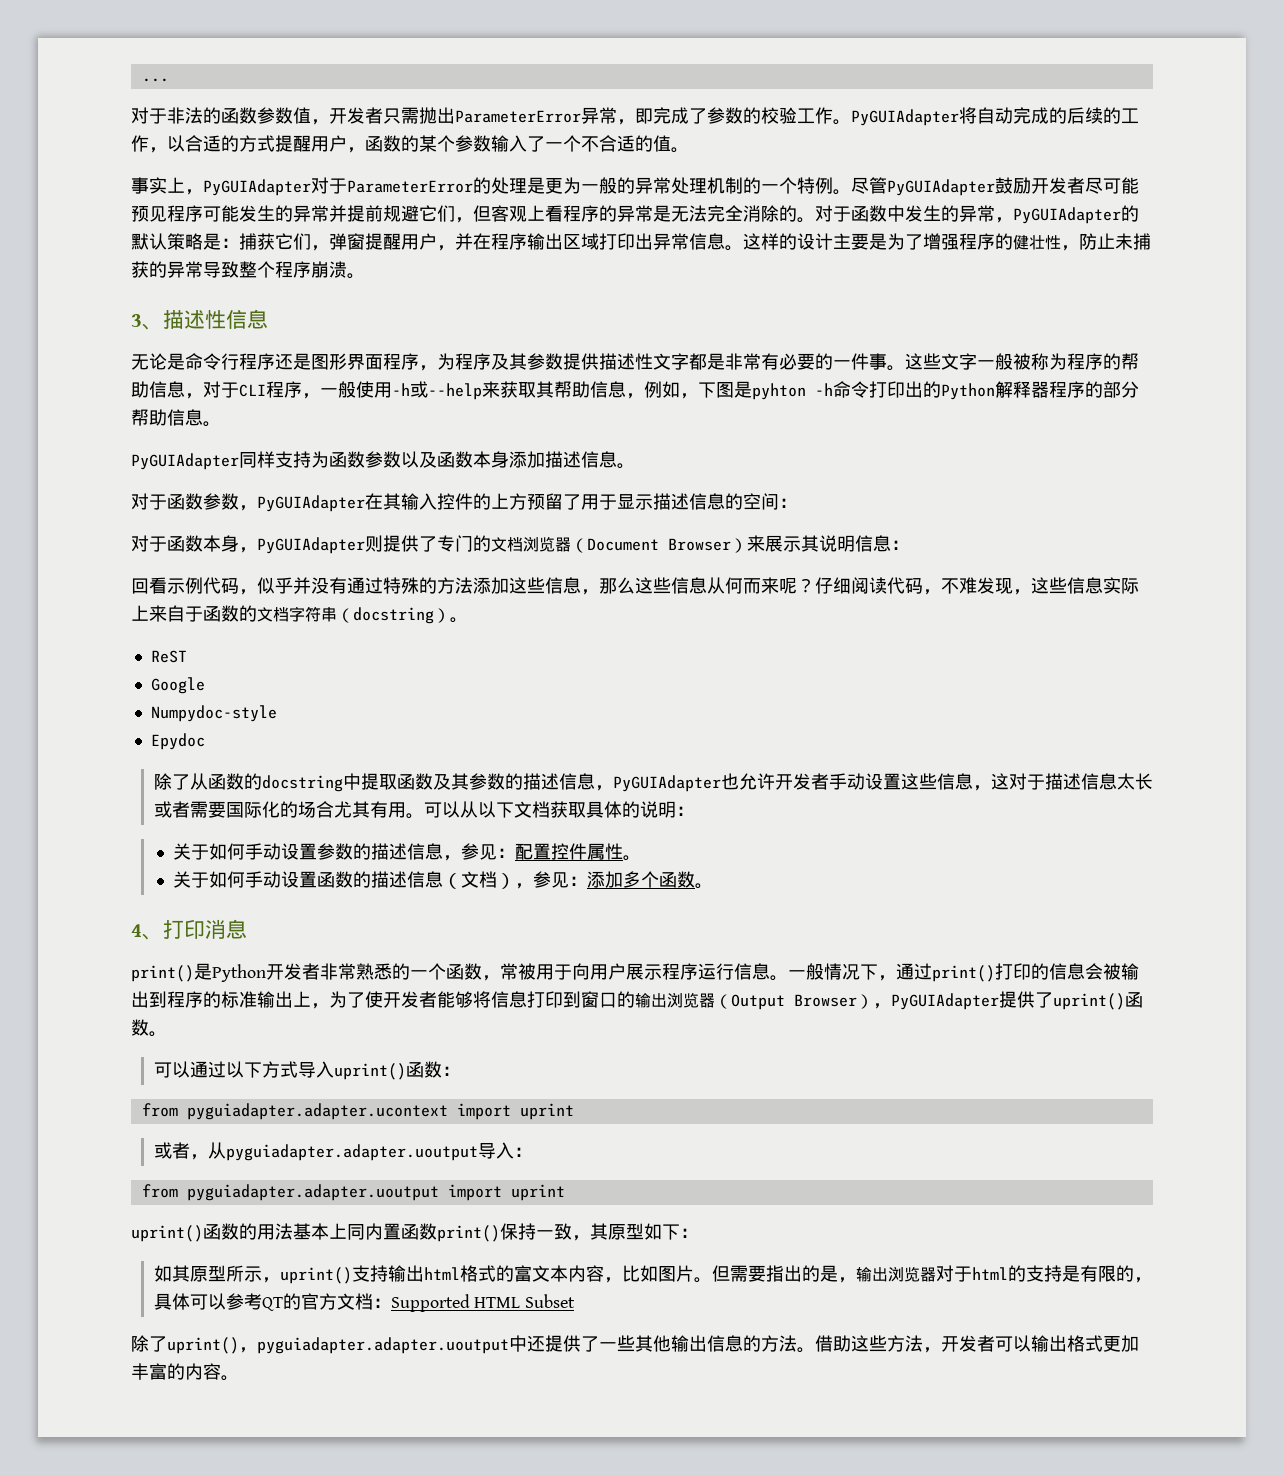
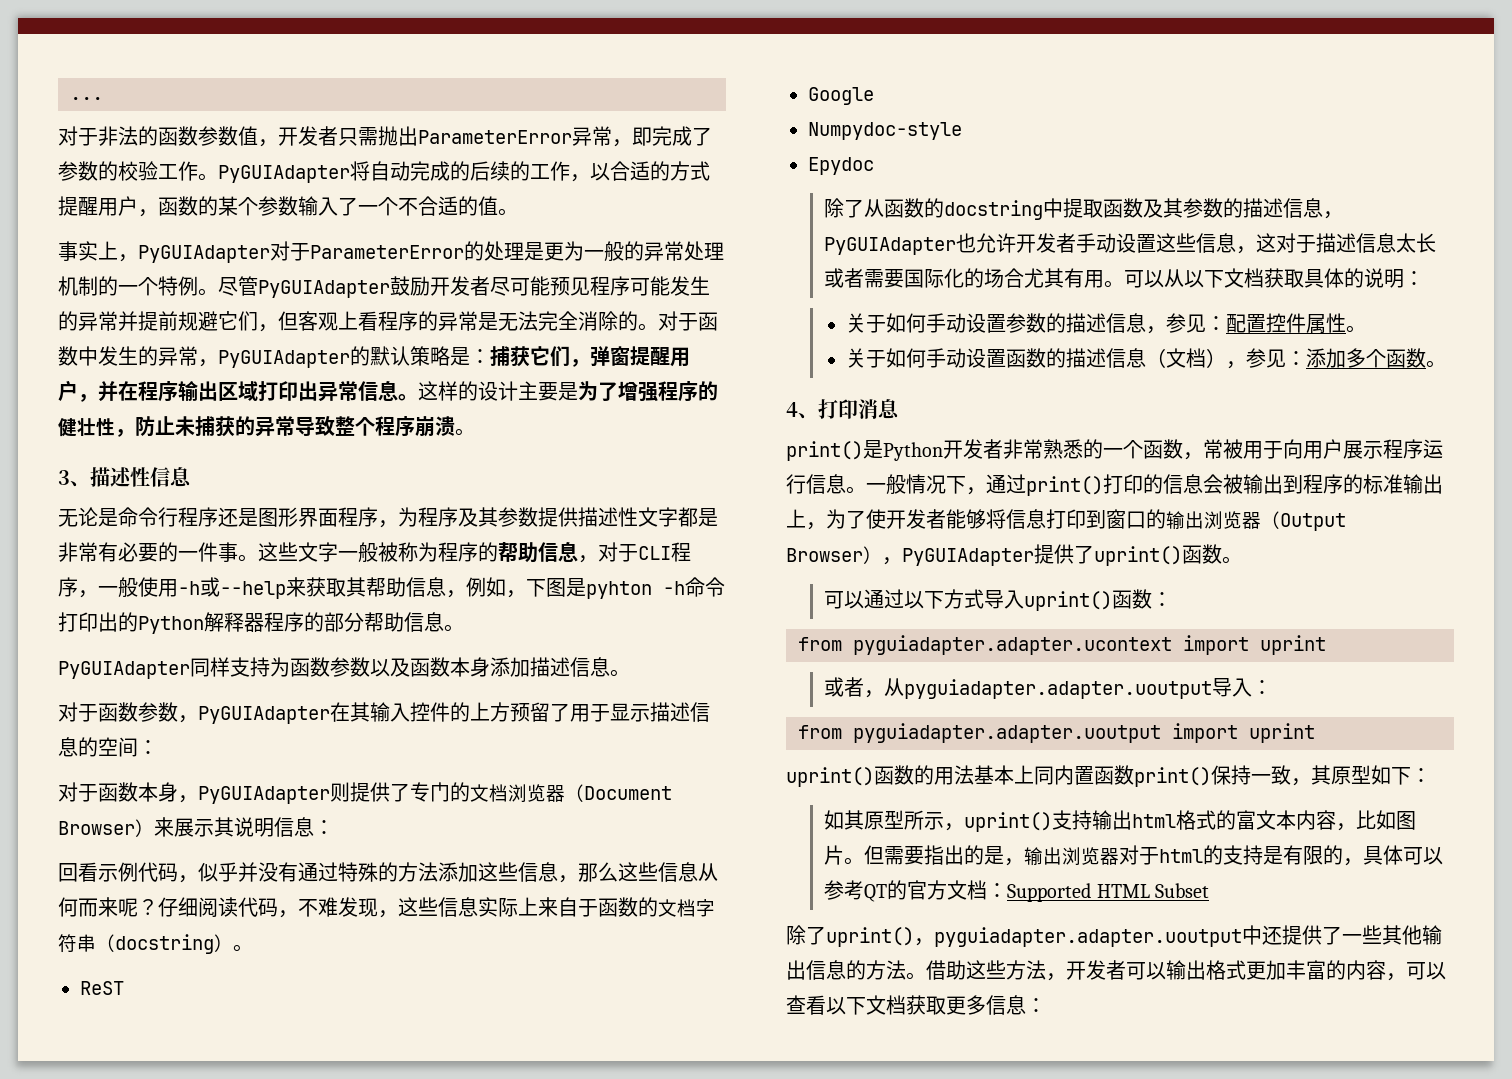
[221,1375,239,1381] 。 -> [1386,962,1446,981] [786,995,1046,1015] ，可以查看以下文档获取更多信息：

